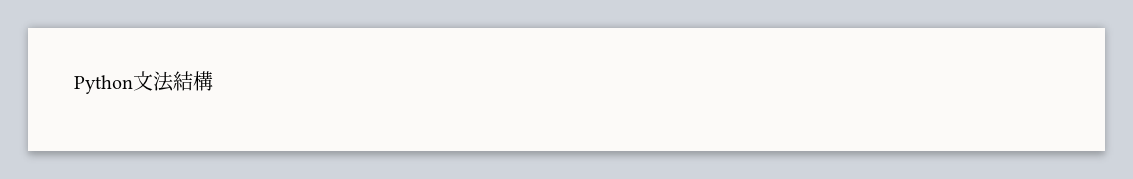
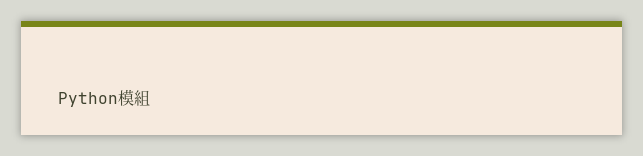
[133,71,213,92] 文法結構 -> [118,89,150,106] 模組

